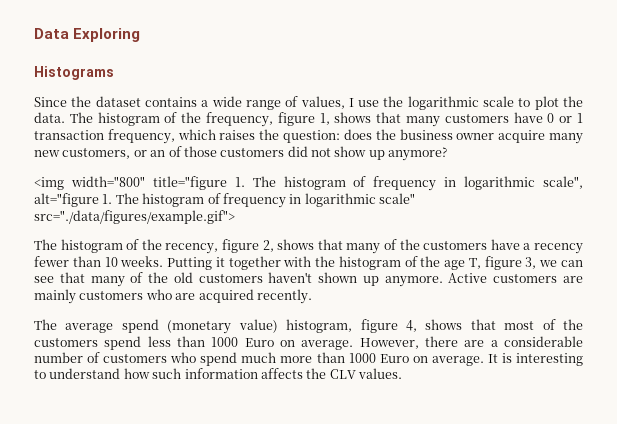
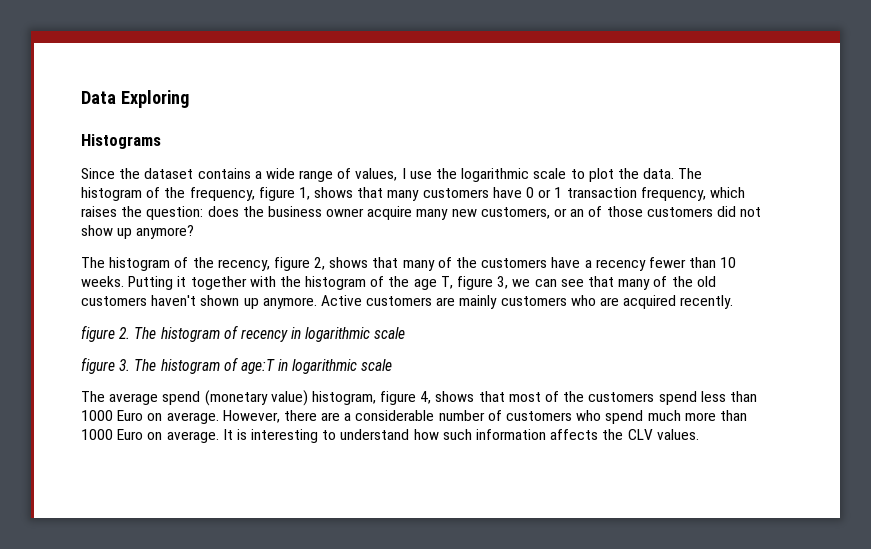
[34,176,583,191] [34,193,415,208] [34,210,235,224] // <img width="800" title="figure 1. The histogram of frequency in logarithmic scale", alt="figure 1. The histogram of frequency in logarithmic scale" src="./data/figures/example.gif"> -> (195, 232) none
(312, 296) none -> [81,325,406,342] [81,357,393,374] // figure 2. The histogram of recency in logarithmic scale // figure 3. The histogram of age:T in logarithmic scale

